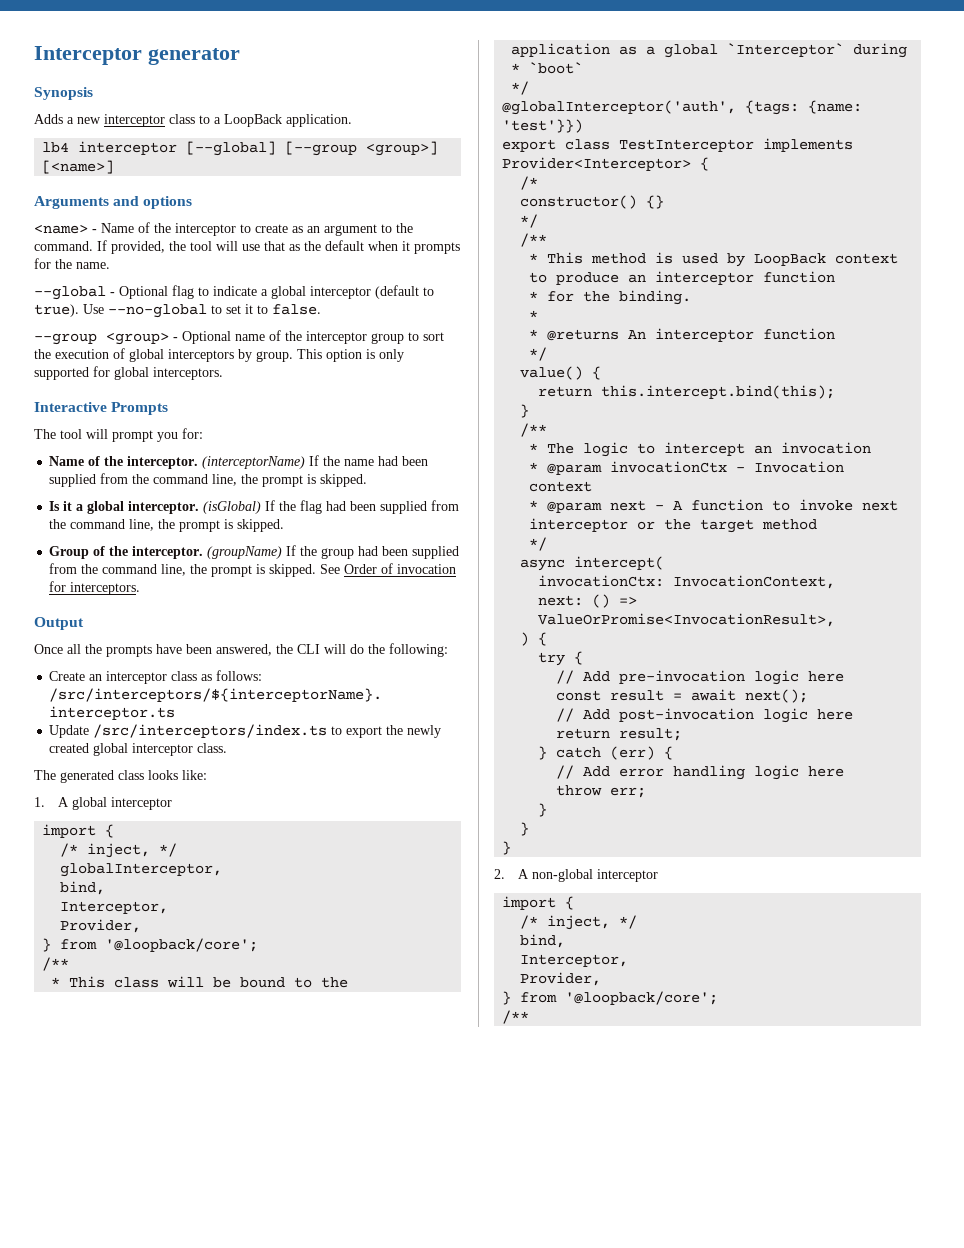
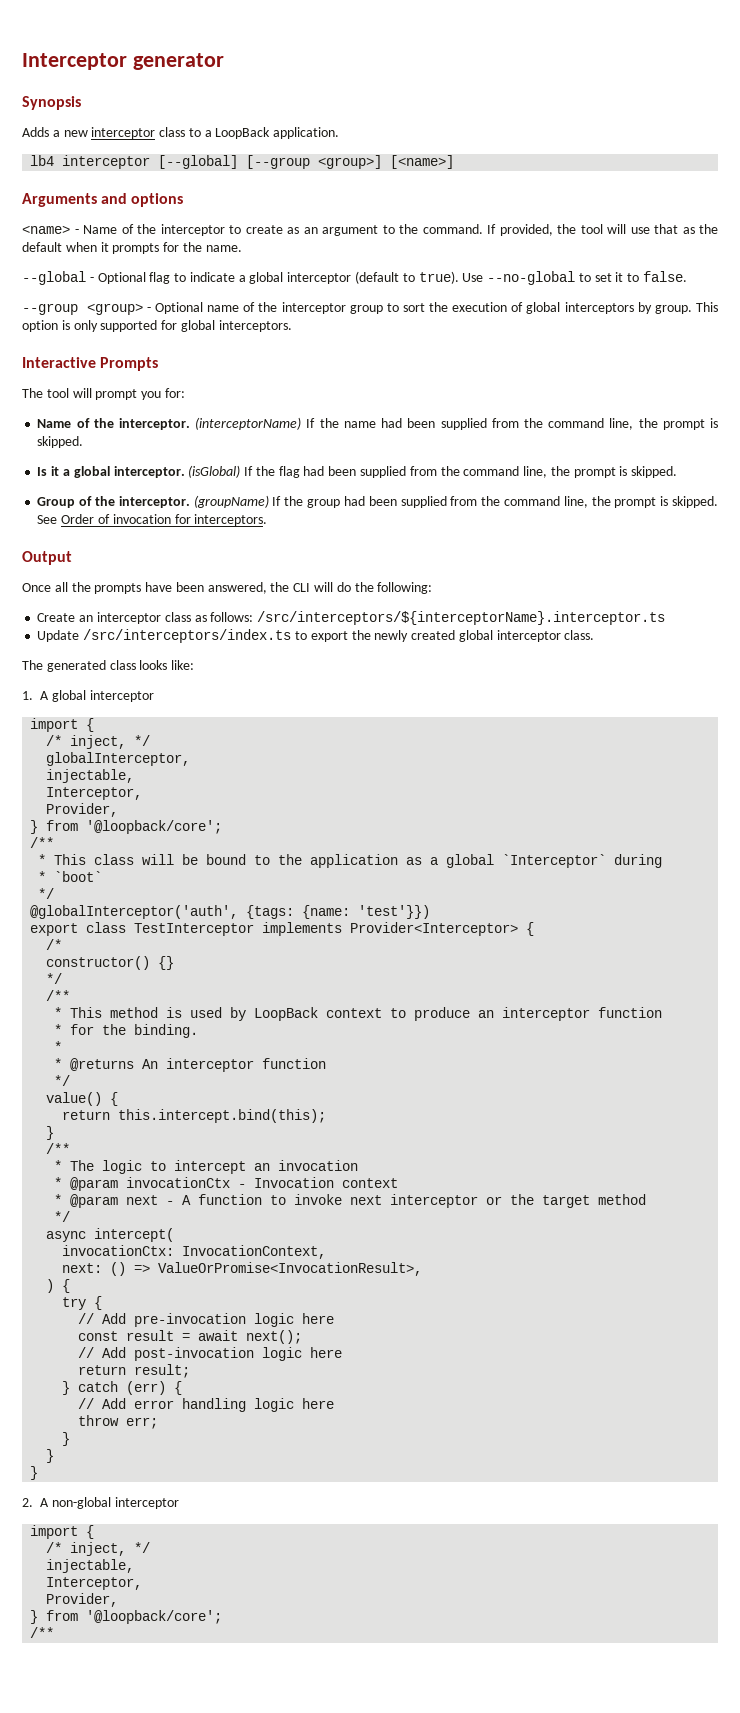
[60,881,106,895] bind, -> [46,769,135,783] injectable,
[520,934,566,948] bind, -> [46,1559,135,1573] injectable,

